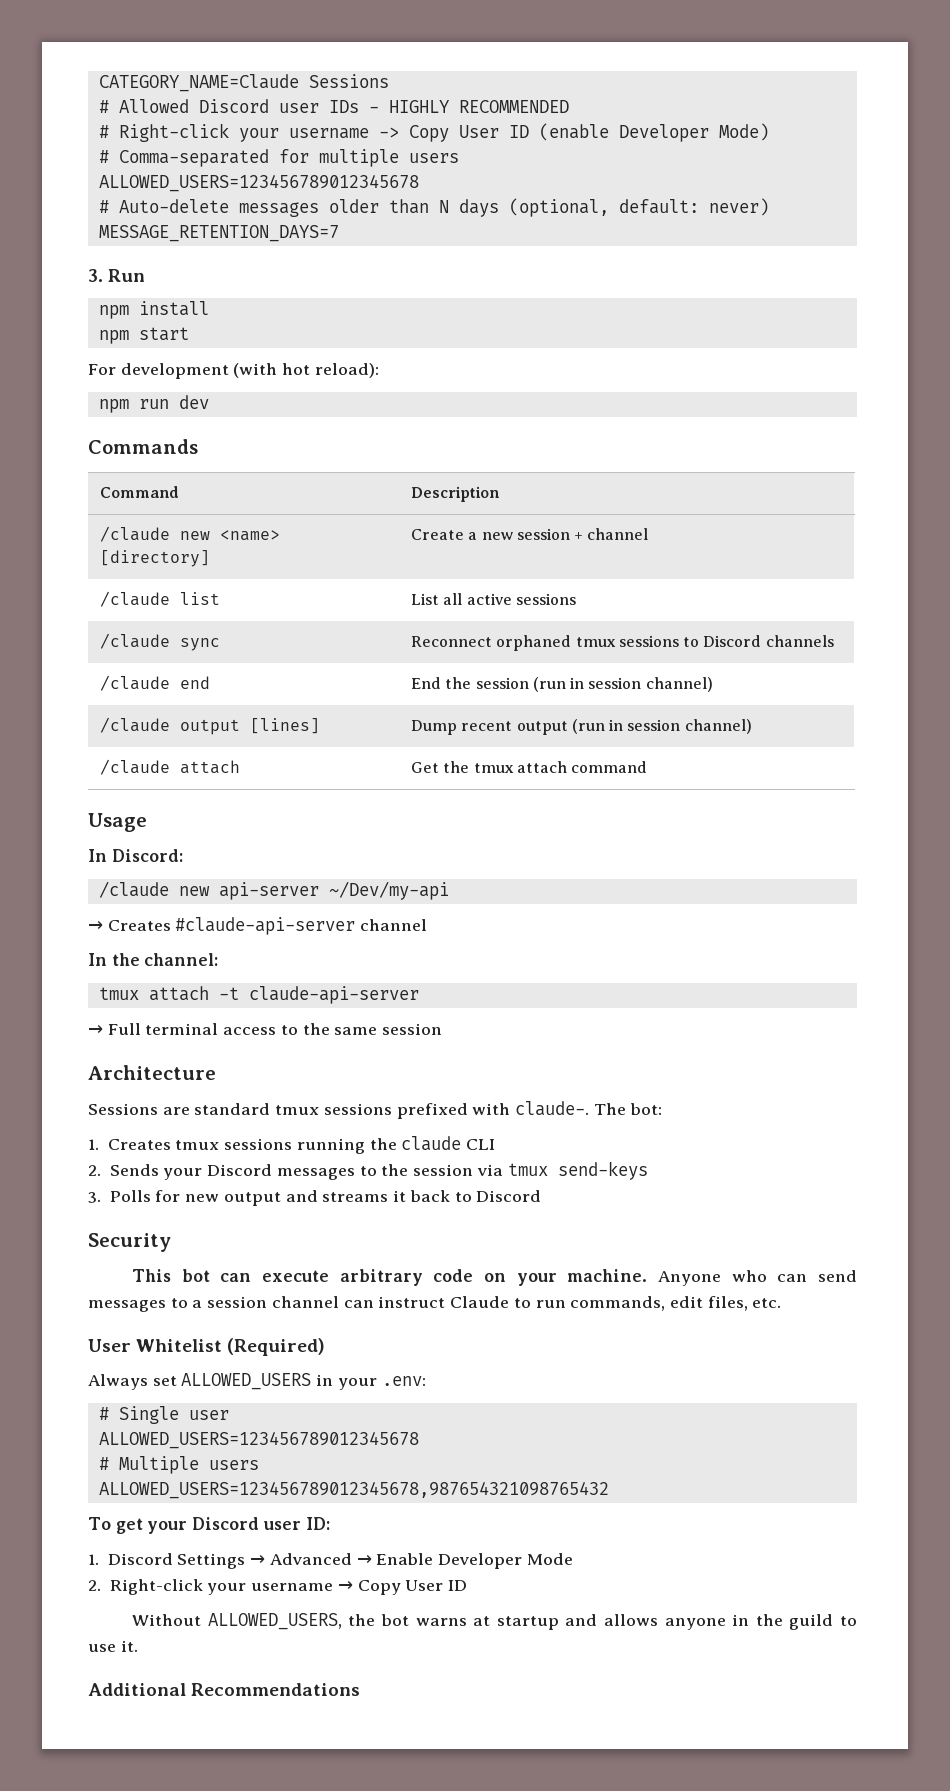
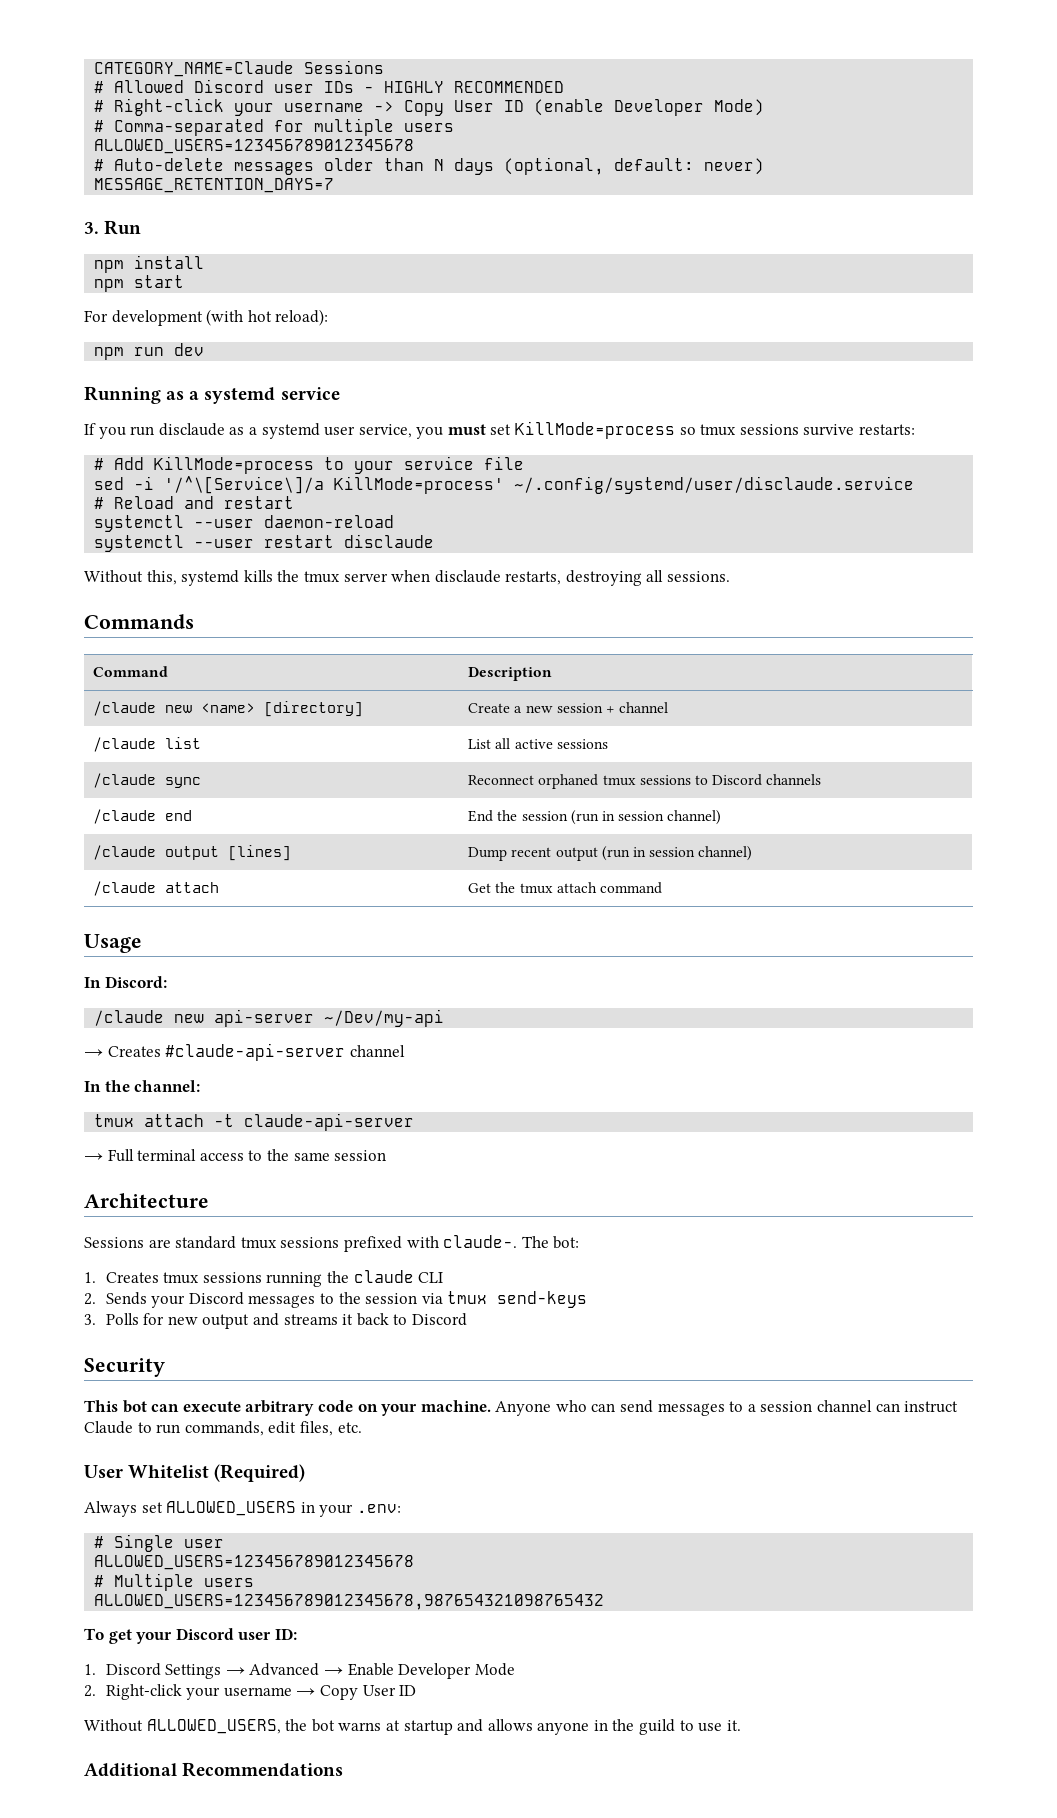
(209, 402) none -> [84,386,340,404] [84,421,916,439] [94,456,525,474] [94,476,915,494] [94,496,295,509] [94,515,395,532] [94,534,435,552] [84,570,731,586] // Running as a systemd service // If you run disclaude as a systemd user service, you must set KillMode=process so tmux sessions survive restarts: // # Add KillMode=process to your service file // sed -i '/^\[Service\]/a KillMode=process' ~/.config/systemd/user/disclaude.service // # Reload and restart // systemctl --user daemon-reload // systemctl --user restart disclaude // Without this, systemd kills the tmux server when disclaude restarts, destroying all sessions.

